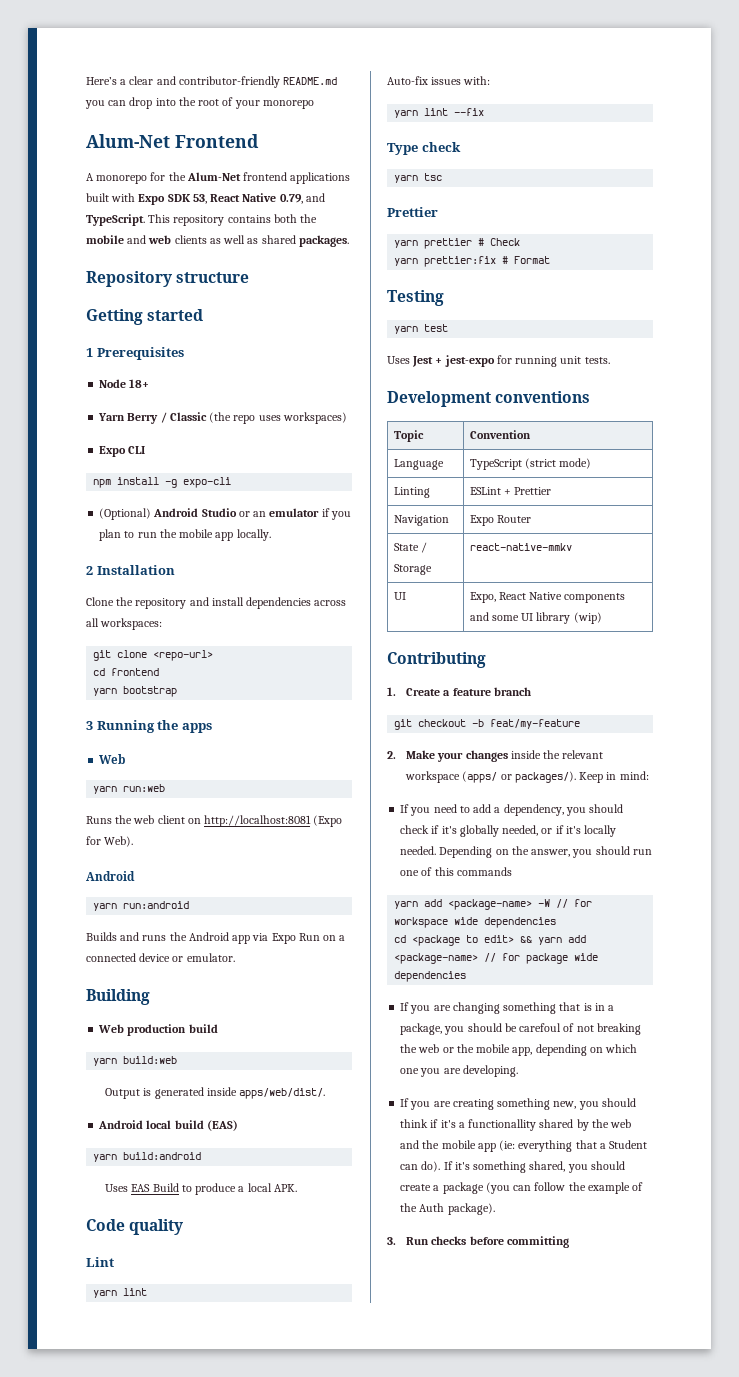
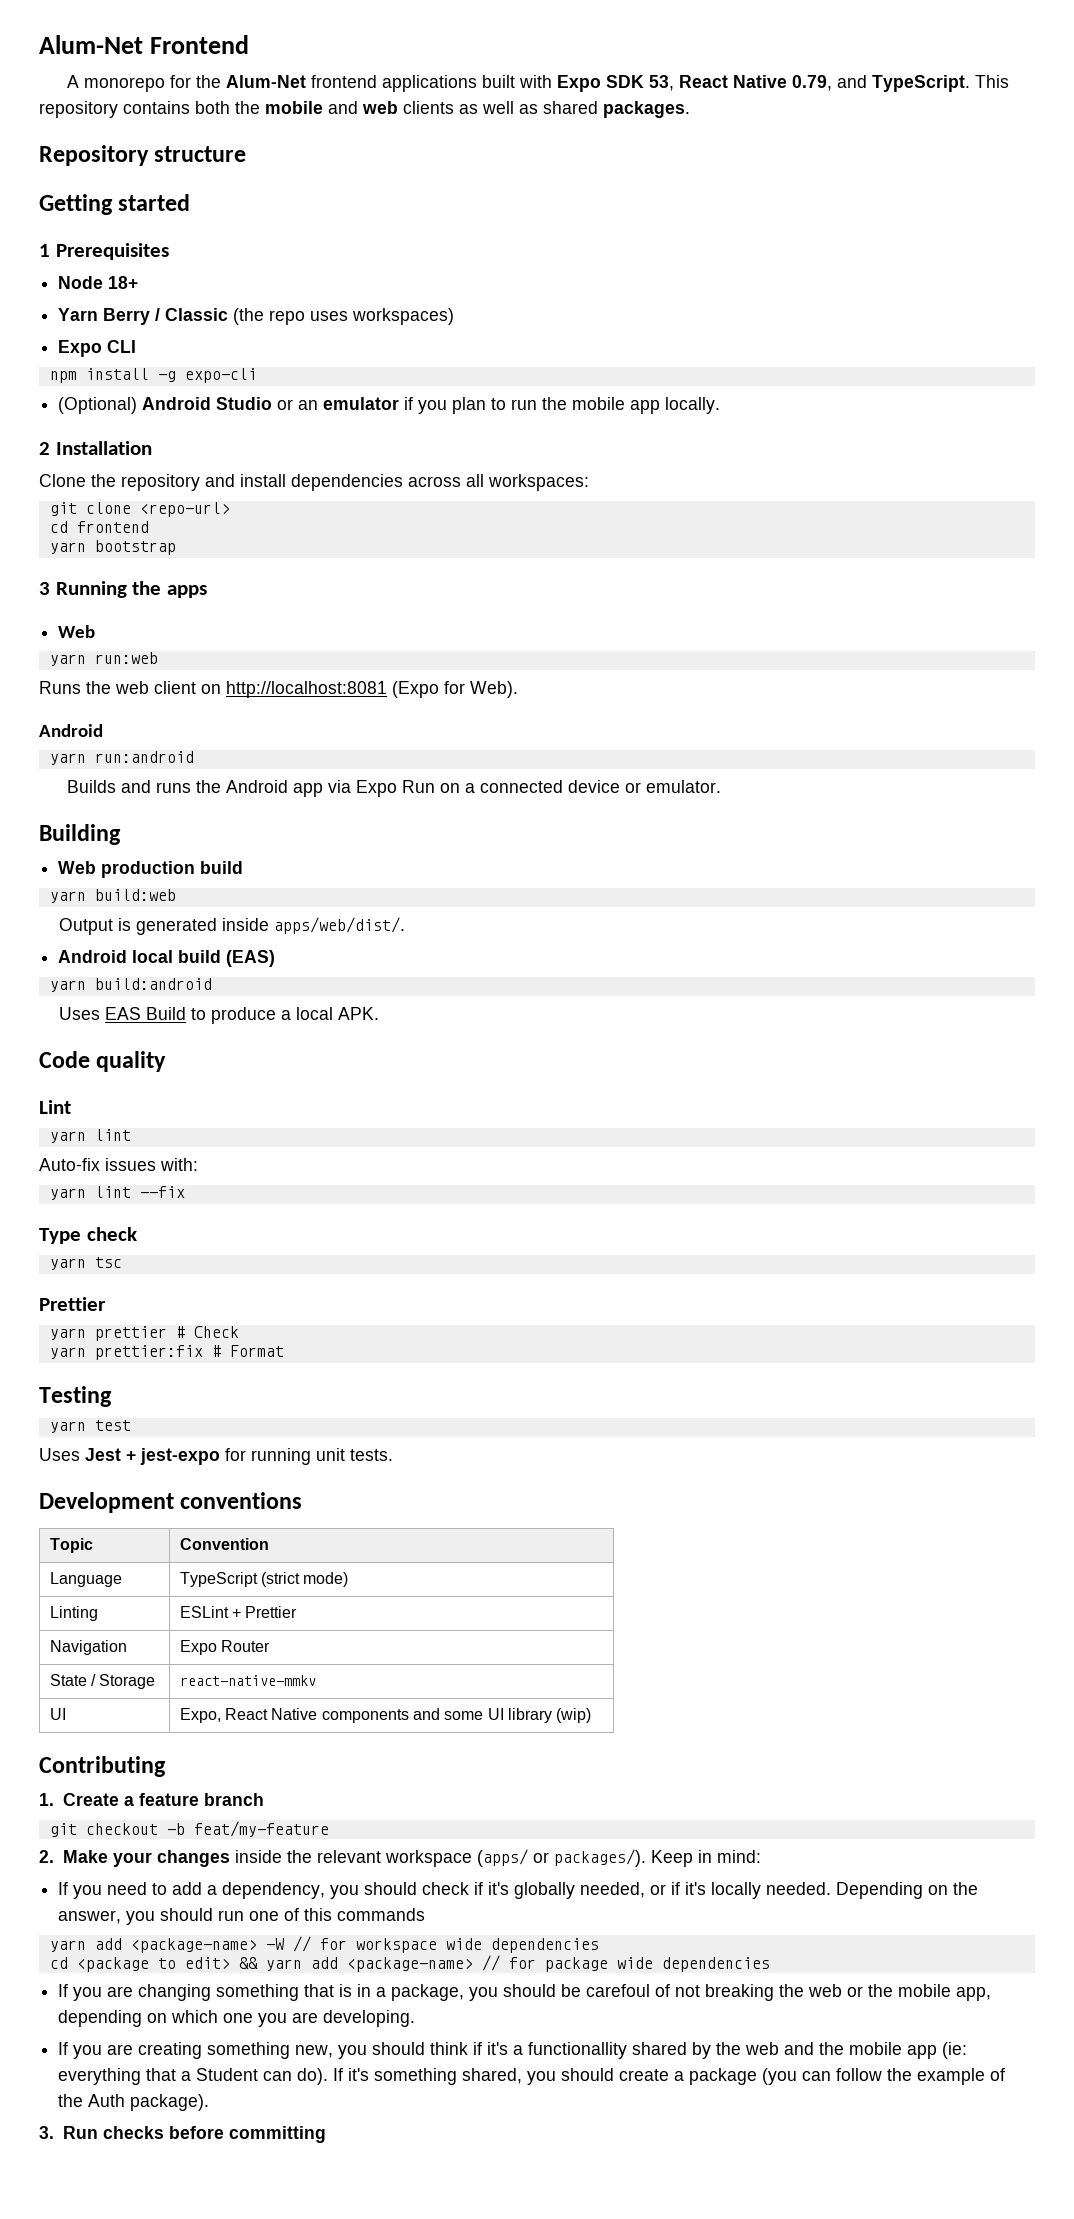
[86,76,338,88] [85,97,314,109] Here’s a clear and contributor-friendly README.md you can drop into the root of your monorepo // -> (39, 44) none

